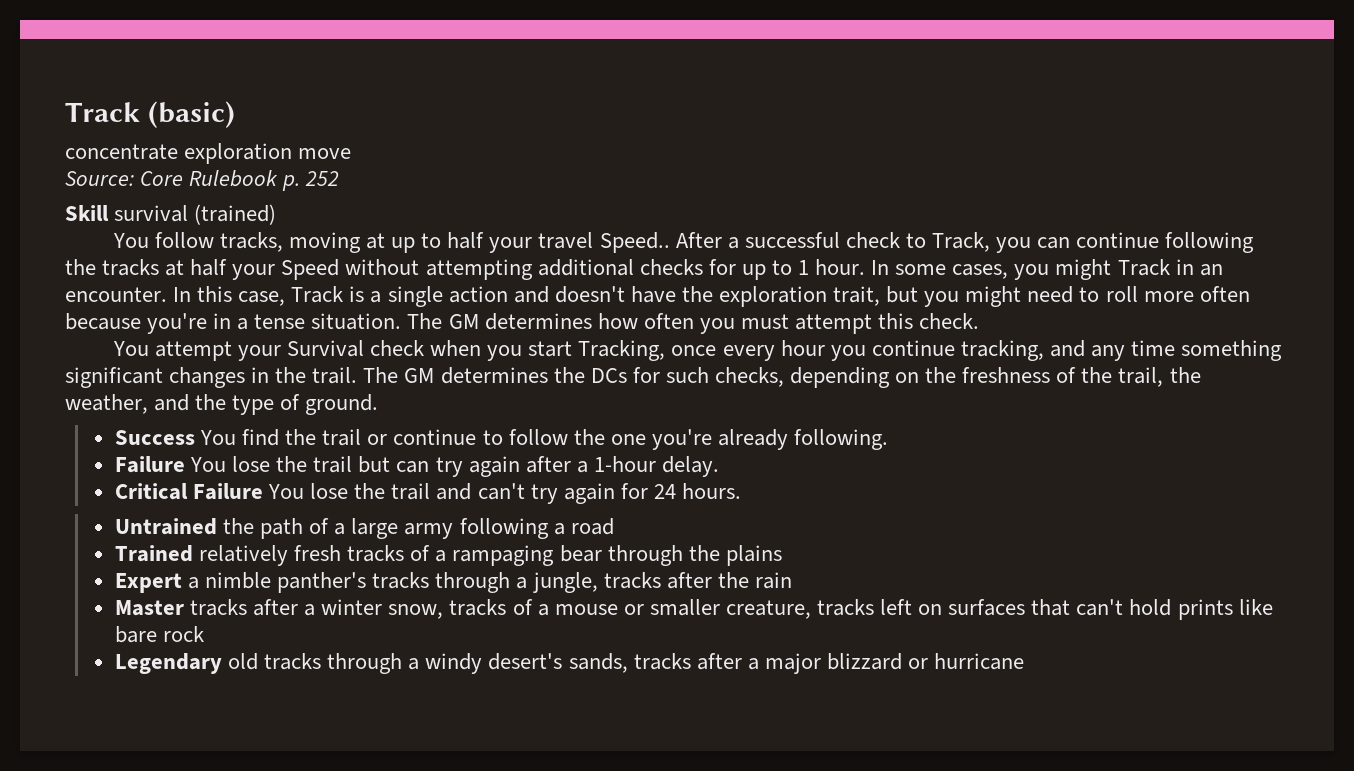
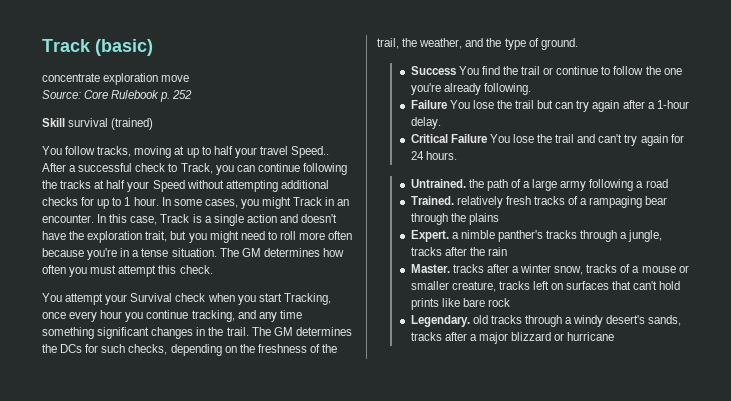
[115,518,218,535] Untrained -> [410,179,466,188] Untrained.
[115,545,194,562] Trained -> [410,196,454,205] Trained.
[115,573,183,593] Expert -> [410,230,449,242] Expert.
[115,600,185,616] Master -> [410,264,450,273] Master.
[115,653,223,674] Legendary -> [410,315,470,327] Legendary.

